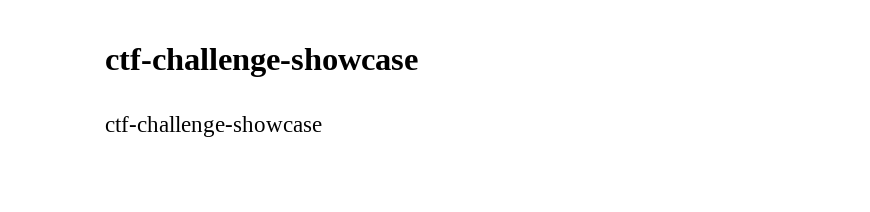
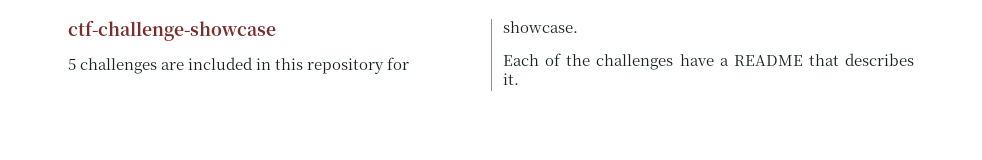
[105,116,322,137] ctf-challenge-showcase -> [68,57,410,74] [503,21,578,33] [503,53,914,70] [503,73,519,85] 5 challenges are included in this repository for showcase. // Each of the challenges have a README that describes it.

